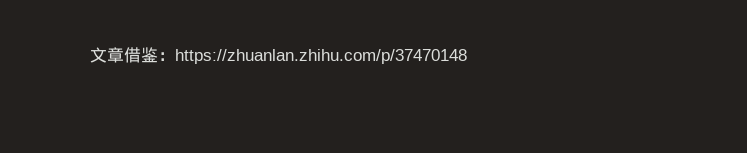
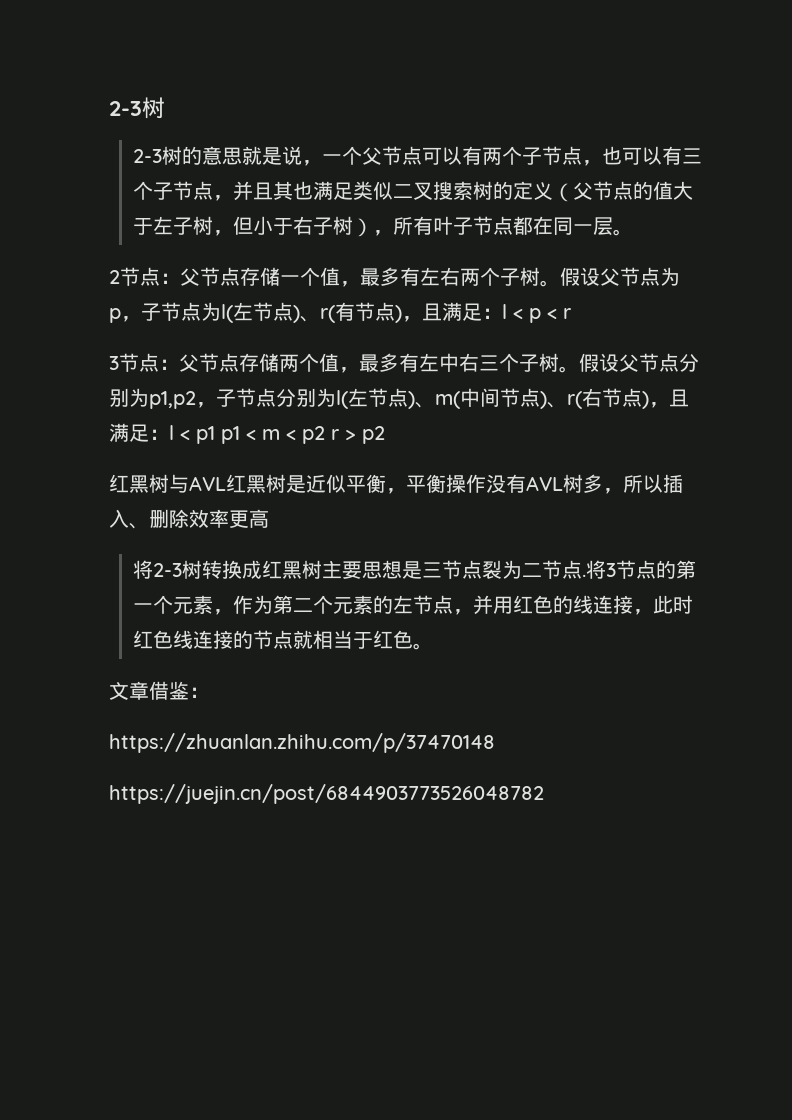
(90, 55) none -> [109,97,165,119] [132,146,702,166] [132,181,693,202] [132,216,633,237] [109,267,680,287] [109,302,571,323] [109,353,699,373] [109,388,689,409] [109,423,385,444] [109,474,683,494] [109,509,269,529] [132,560,696,579] [132,595,693,615] [132,630,433,650] 2-3树 // 2-3树的意思就是说，一个父节点可以有两个子节点，也可以有三个子节点，并且其也满足类似二叉搜索树的定义（父节点的值大于左子树，但小于右子树），所有叶子节点都在同一层。 // 2节点：父节点存储一个值，最多有左右两个子树。假设父节点为p，子节点为l(左节点)、r(有节点)，且满足：l < p < r // 3节点：父节点存储两个值，最多有左中右三个子树。假设父节点分别为p1,p2，子节点分别为l(左节点)、m(中间节点)、r(右节点)，且满足：l < p1 p1 < m < p2 r > p2 // 红黑树与AVL红黑树是近似平衡，平衡操作没有AVL树多，所以插入、删除效率更高 // 将2-3树转换成红黑树主要思想是三节点裂为二节点.将3节点的第一个元素，作为第二个元素的左节点，并用红色的线连接，此时红色线连接的节点就相当于红色。 //
(175, 56) none -> (209, 692) //
(467, 56) none -> [109,784,544,804] // https://juejin.cn/post/6844903773526048782

